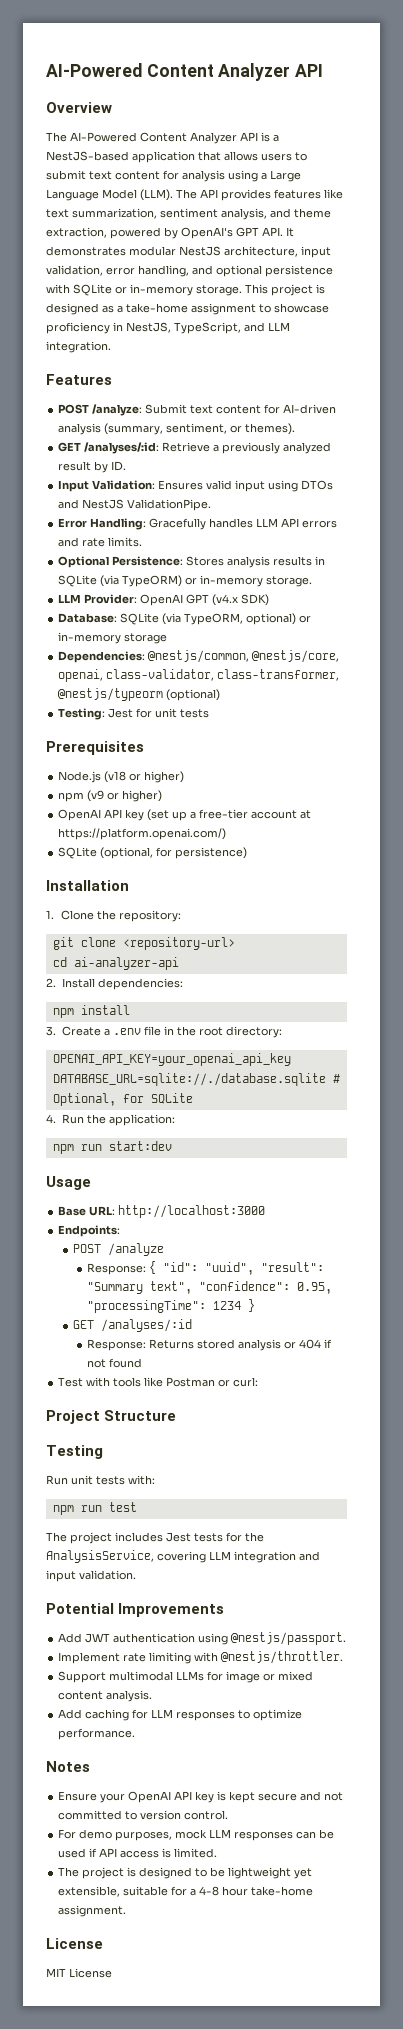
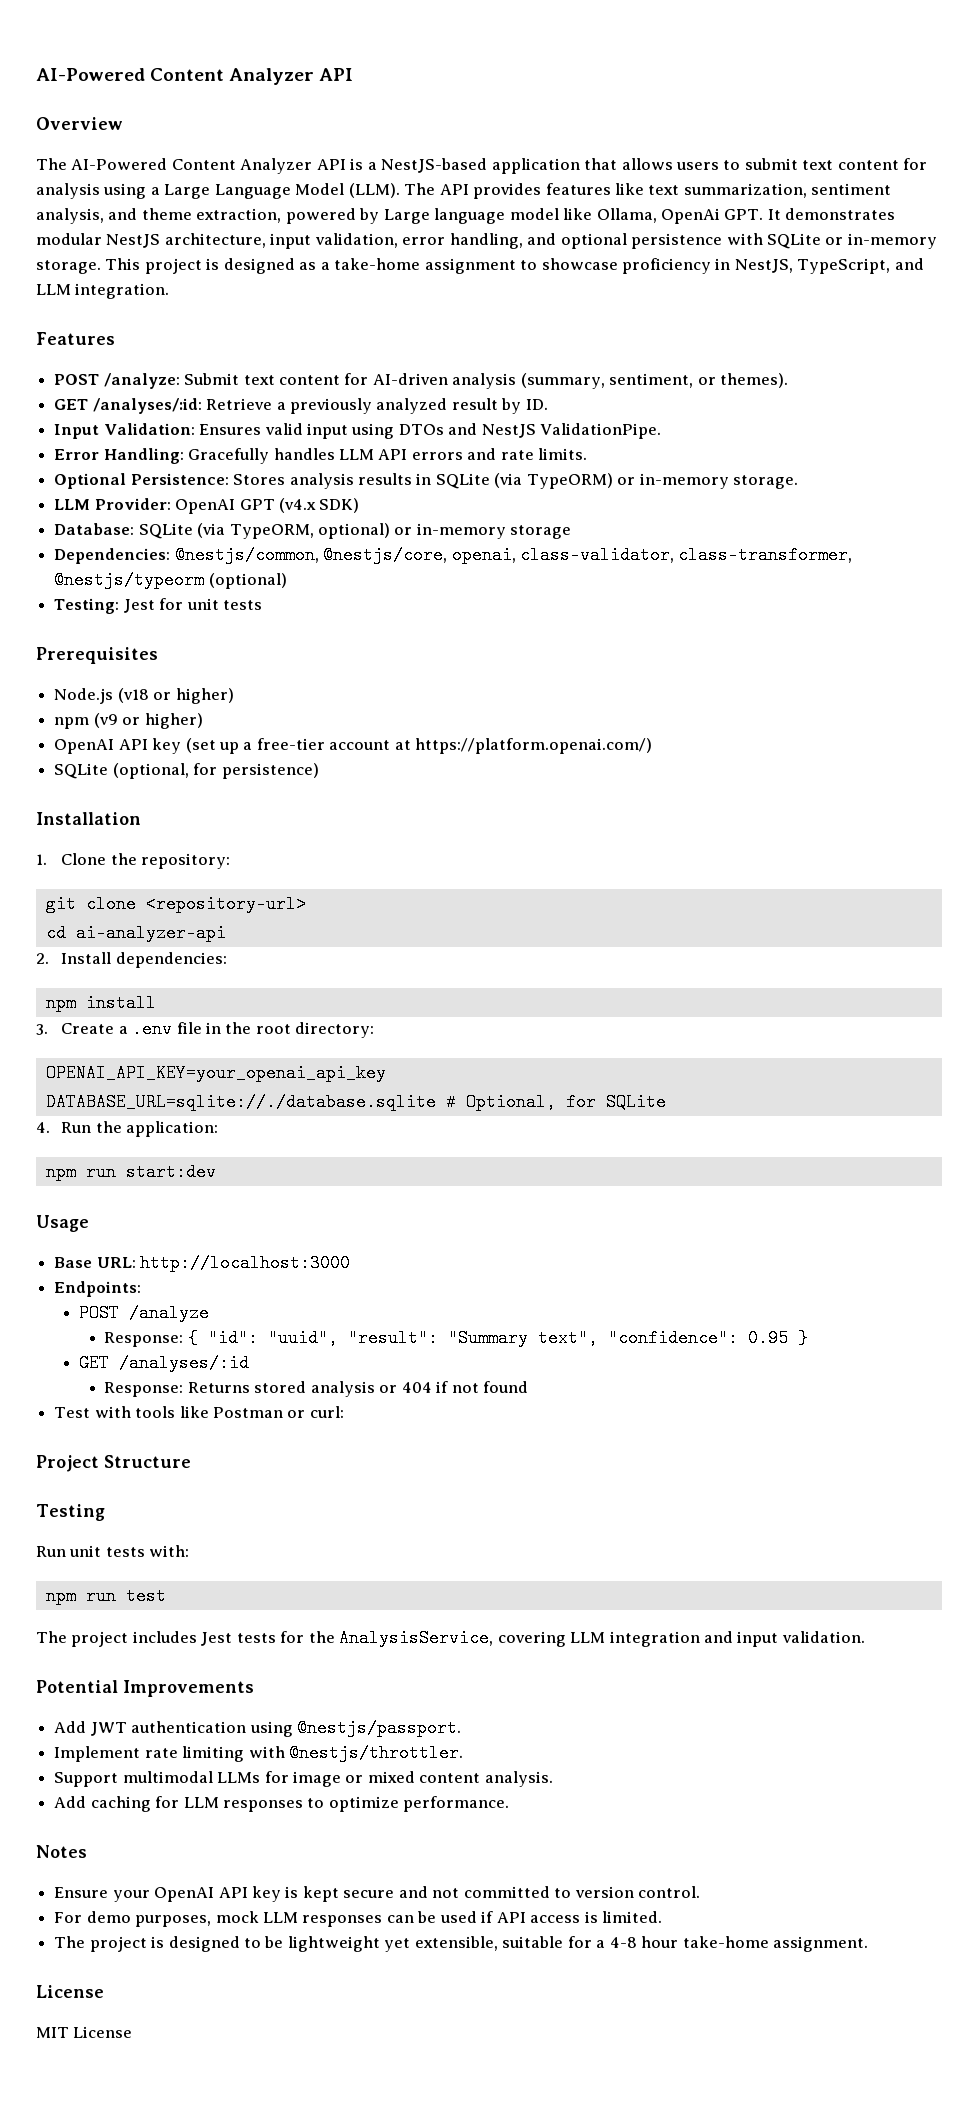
[181,227,283,239] OpenAI's GPT API. -> [383,208,764,224] Large language model like Ollama, OpenAi GPT.
[297,1282,333,1294] [87,1300,242,1313] 0.95, "processingTime": 1234 -> [747,1329,788,1347] 0.95

